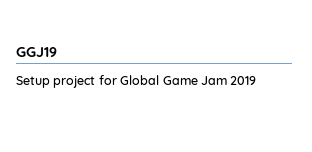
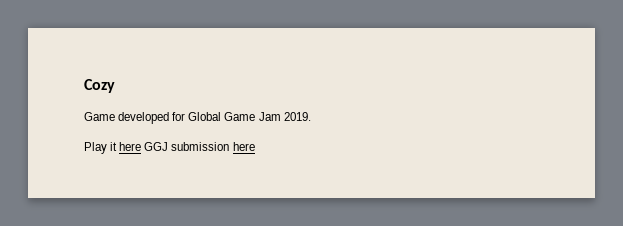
[16,47,57,57] [16,76,96,88] GGJ19 // Setup project -> [84,79,115,93] [84,112,170,124] Cozy // Game developed
[230,76,257,85] 2019 -> [283,112,311,121] [84,142,255,154] 2019. // Play it here GGJ submission here

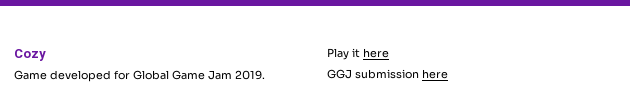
(142, 146) none -> (389, 53) //

